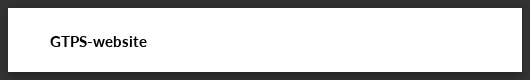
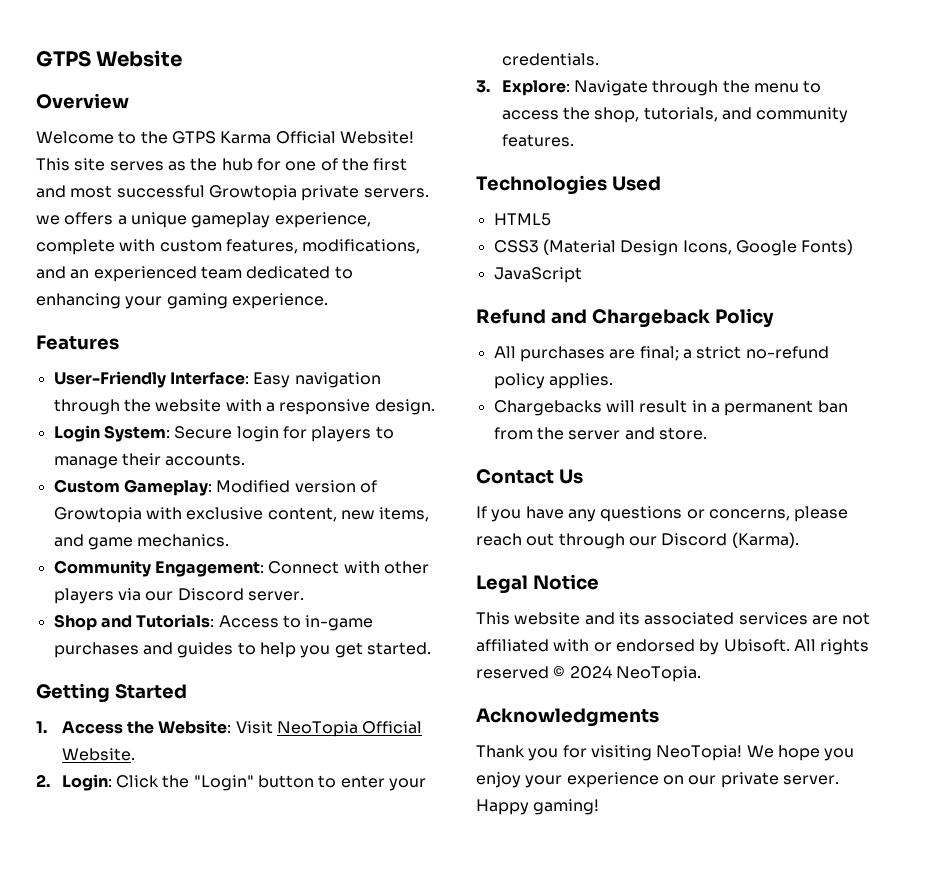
[50,36,147,47] GTPS-website -> [36,50,183,67] [36,93,129,109] [36,131,414,144] [36,158,408,171] [36,185,429,201] [36,212,371,228] [36,239,421,255] [36,266,353,282] [36,293,328,309] [36,335,119,350] [53,371,381,388] [53,399,435,415] [53,425,394,442] [53,453,246,469] [53,479,377,496] [53,507,430,523] [53,534,230,550] [53,560,429,577] [53,588,304,604] [53,614,374,631] [53,642,431,658] [36,683,187,703] [36,720,423,737] [61,748,135,761] [36,774,427,791] [501,53,599,66] [476,80,822,96] [501,107,849,123] [501,134,574,147] [476,175,661,195] [493,213,551,226] [493,239,854,256] [493,267,582,283] [476,308,774,328] [493,346,829,362] [493,373,613,389] [493,400,848,416] [493,427,707,440] [476,469,583,484] [476,506,849,522] [476,532,799,549] [476,574,599,594] [476,612,871,625] [476,639,870,655] [476,666,701,682] [476,708,659,727] [476,745,855,761] [476,772,839,788] [476,799,600,815] GTPS Website // Overview // Welcome to the GTPS Karma Official Website! This site serves as the hub for one of the first and most successful Growtopia private servers. we offers a unique gameplay experience, complete with custom features, modifications, and an experienced team dedicated to enhancing your gaming experience. // Features // User-Friendly Interface: Easy navigation through the website with a responsive design. // Login System: Secure login for players to manage their accounts. // Custom Gameplay: Modified version of Growtopia with exclusive content, new items, and game mechanics. // Community Engagement: Connect with other players via our Discord server. // Shop and Tutorials: Access to in-game purchases and guides to help you get started. // Getting Started // 1. Access the Website: Visit NeoTopia Official Website. // 2. Login: Click the "Login" button to enter your credentials. // 3. Explore: Navigate through the menu to access the shop, tutorials, and community features. // Technologies Used // HTML5 // CSS3 (Material Design Icons, Google Fonts) // JavaScript // Refund and Chargeback Policy // All purchases are final; a strict no-refund policy applies. // Chargebacks will result in a permanent ban from the server and store. // Contact Us // If you have any questions or concerns, please reach out through our Discord (Karma). // Legal Notice // This website and its associated services are not affiliated with or endorsed by Ubisoft. All rights reserved © 2024 NeoTopia. // Acknowledgments // Thank you for visiting NeoTopia! We hope you enjoy your experience on our private server. Happy gaming!

